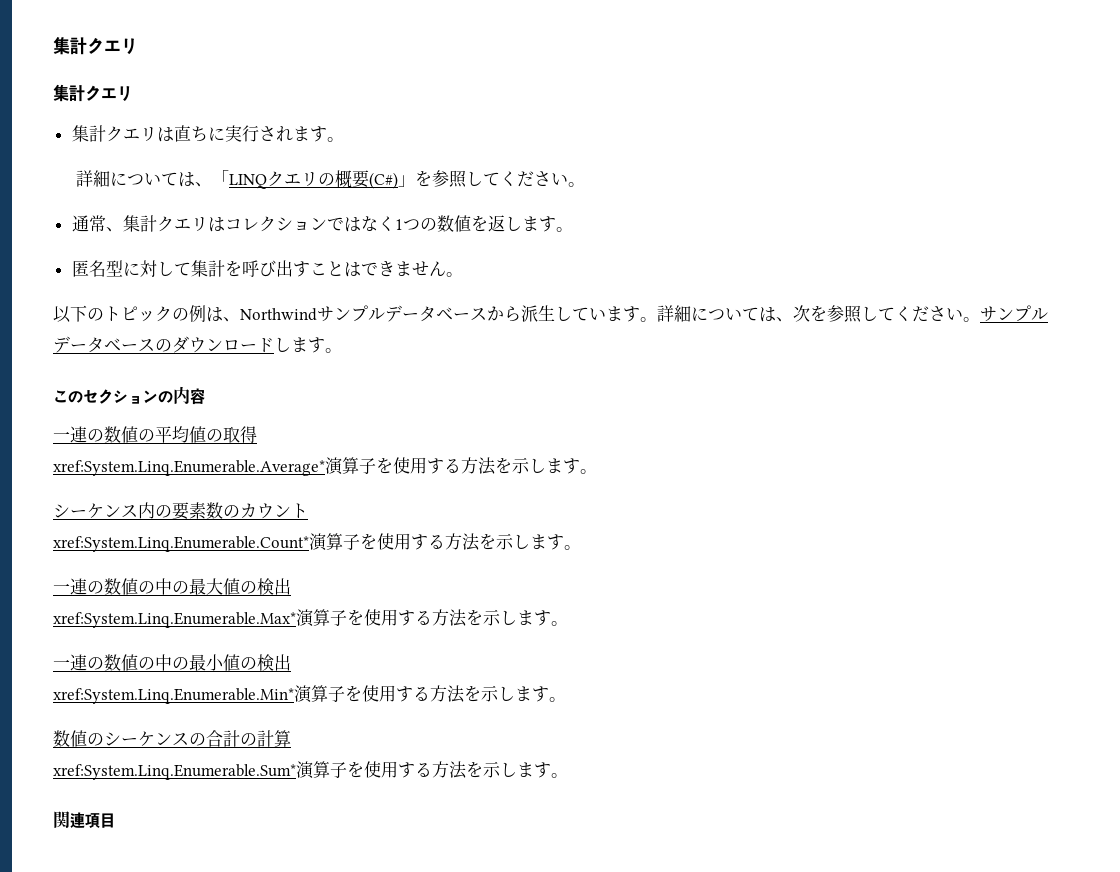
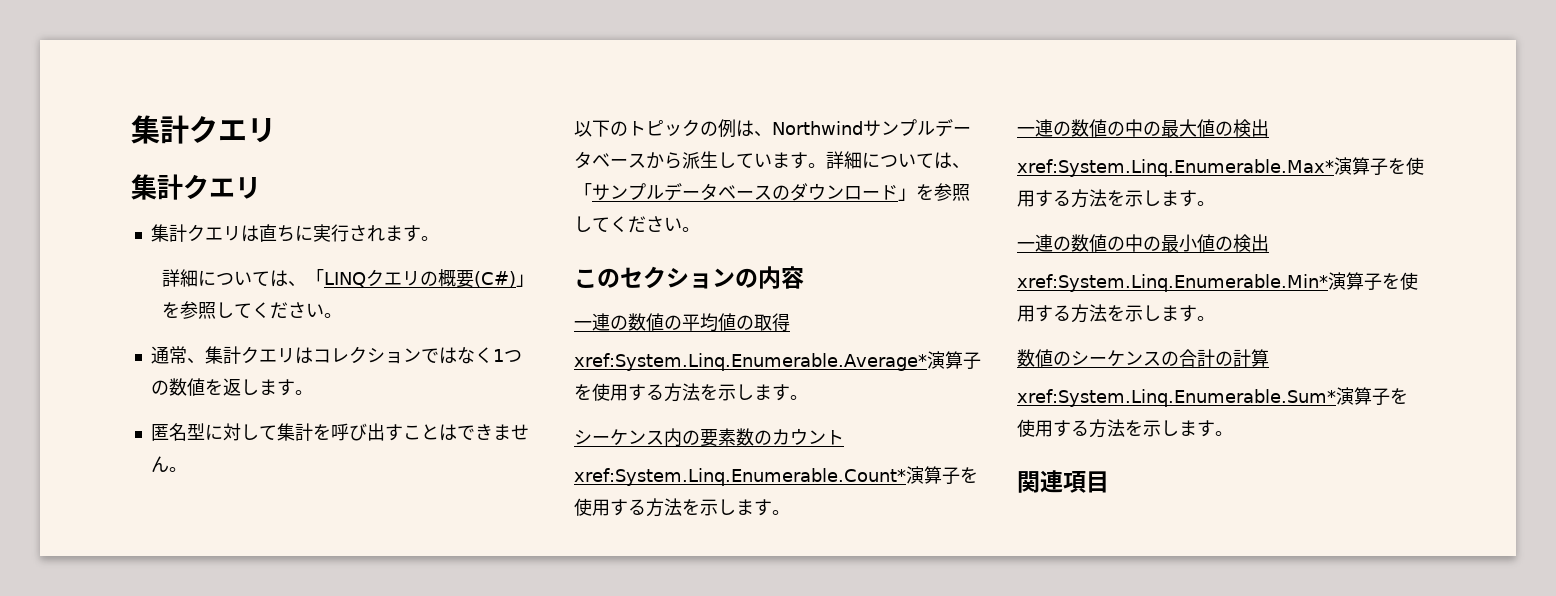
[793,305,980,323] 次を参照してください。 -> [574,183,592,199] 「
[274,337,325,353] します -> [898,183,970,201] [574,216,682,233] 」を参照してください

